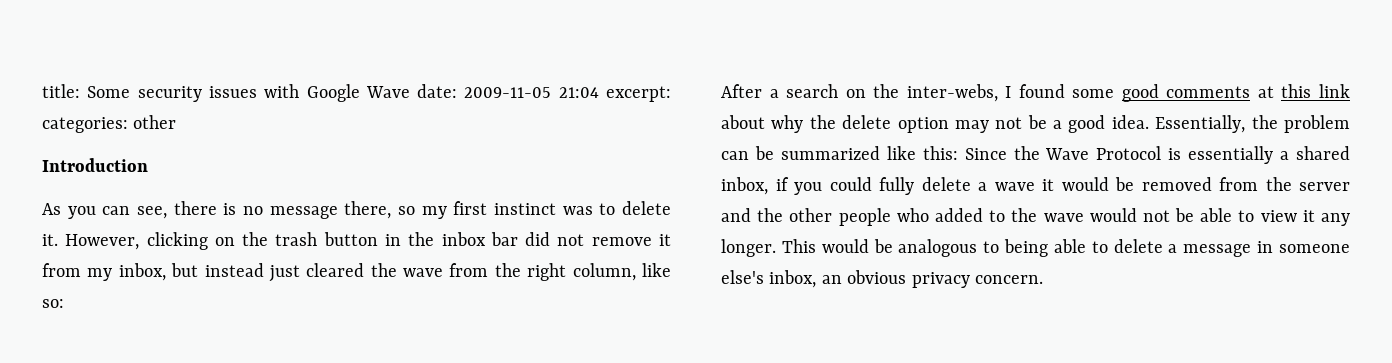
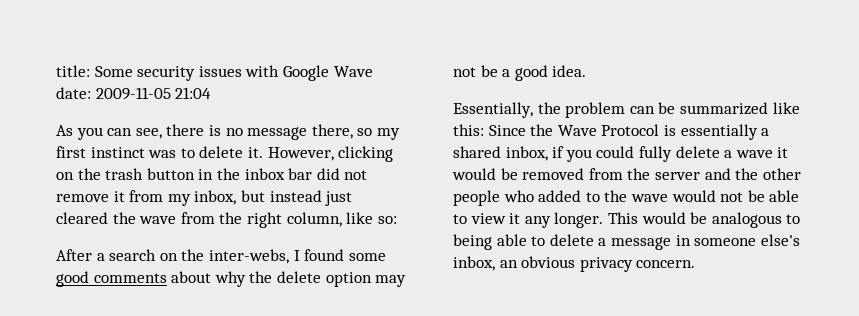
[606,86,671,102] [42,115,177,133] [42,158,148,172] excerpt: categories: other // Introduction -> (212, 93) none
[1257,84,1350,98] at this link -> (167, 278) none
(1149, 122) none -> (587, 71) //

